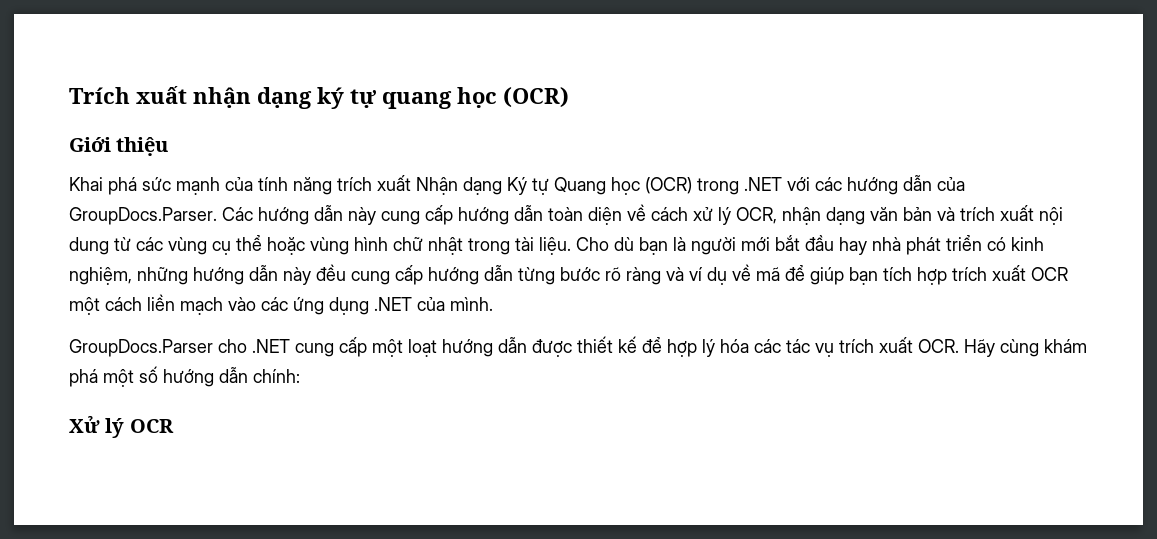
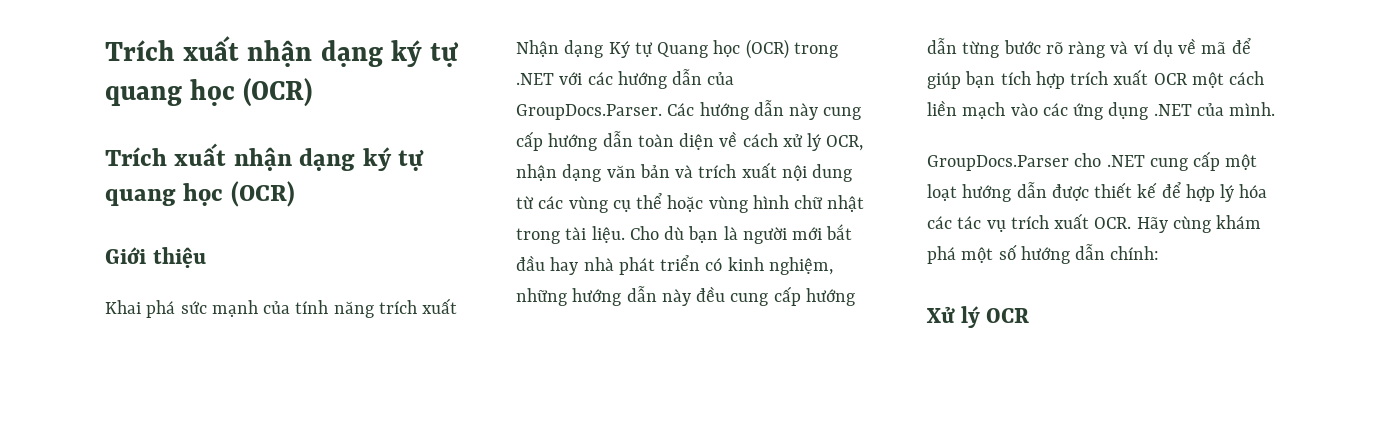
[69,86,569,109] Trích xuất nhận dạng ký tự quang học (OCR) -> [105,36,460,67] [105,78,313,107] [105,143,425,171] [105,181,295,207] Trích xuất nhận dạng ký tự quang học (OCR) // Trích xuất nhận dạng ký tự quang học (OCR)

